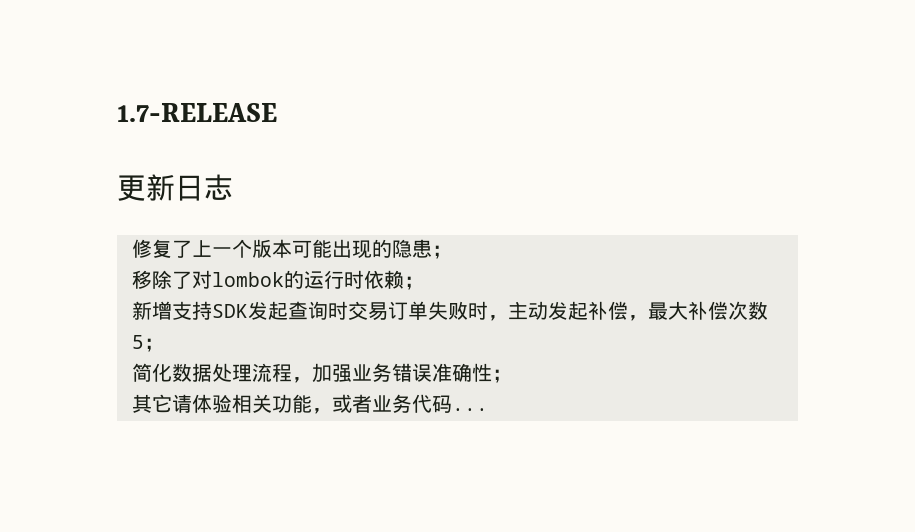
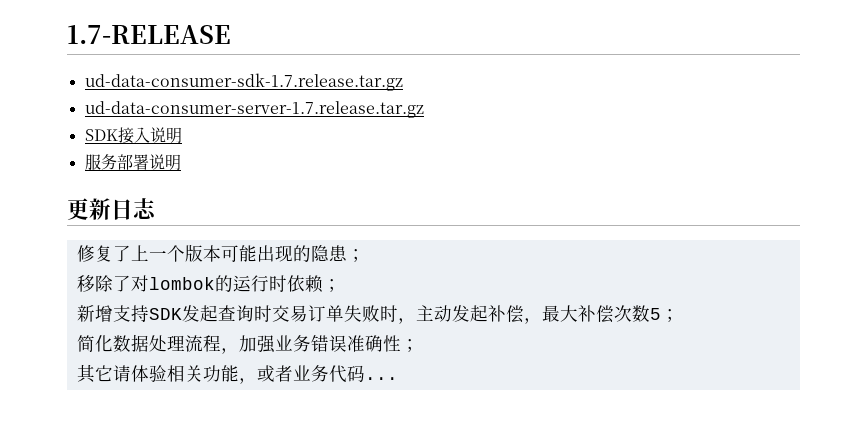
(277, 112) none -> [84,73,403,91] [84,101,424,118] [84,127,182,144] [84,154,181,171] // ud-data-consumer-sdk-1.7.release.tar.gz // ud-data-consumer-server-1.7.release.tar.gz // SDK接入说明 // 服务部署说明

